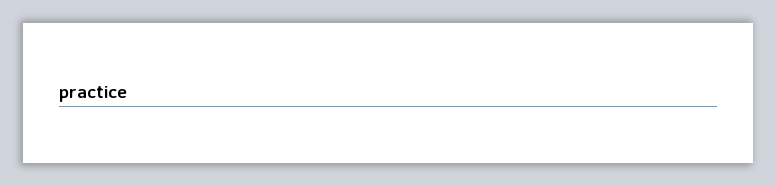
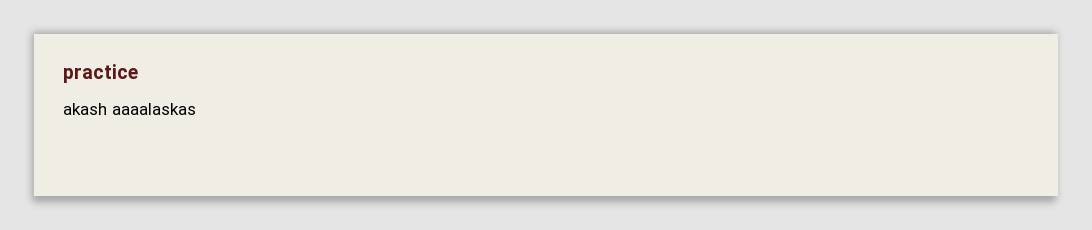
(127, 94) none -> [63,103,196,115] // akash aaaalaskas

